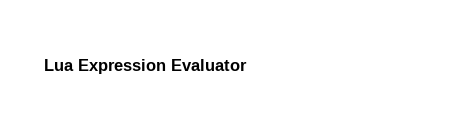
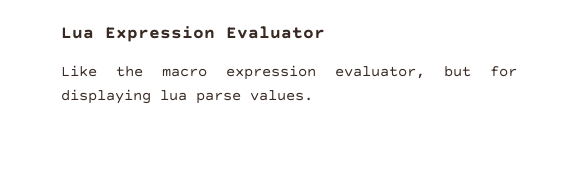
(247, 65) none -> [61,65,517,80] [61,89,313,104] // Like the macro expression evaluator, but for displaying lua parse values.

